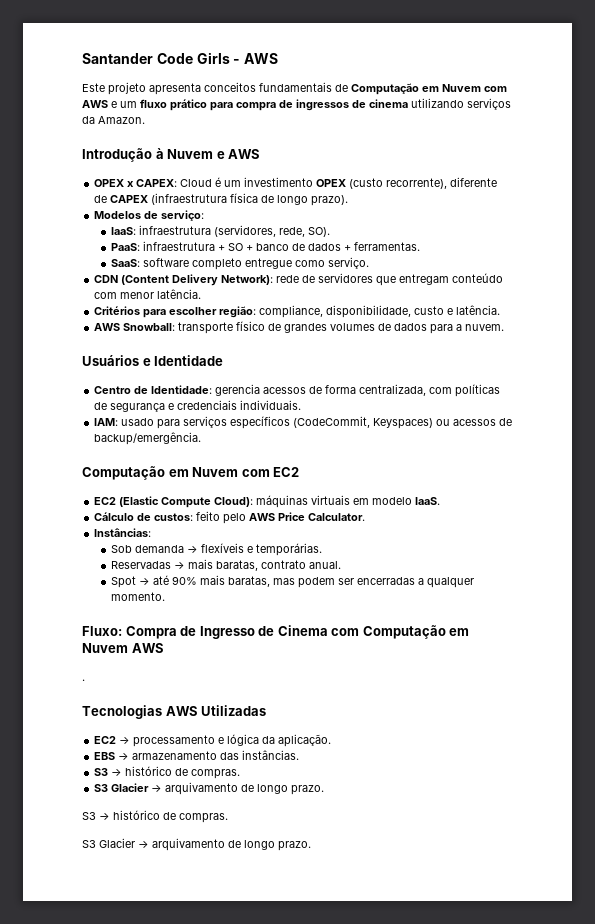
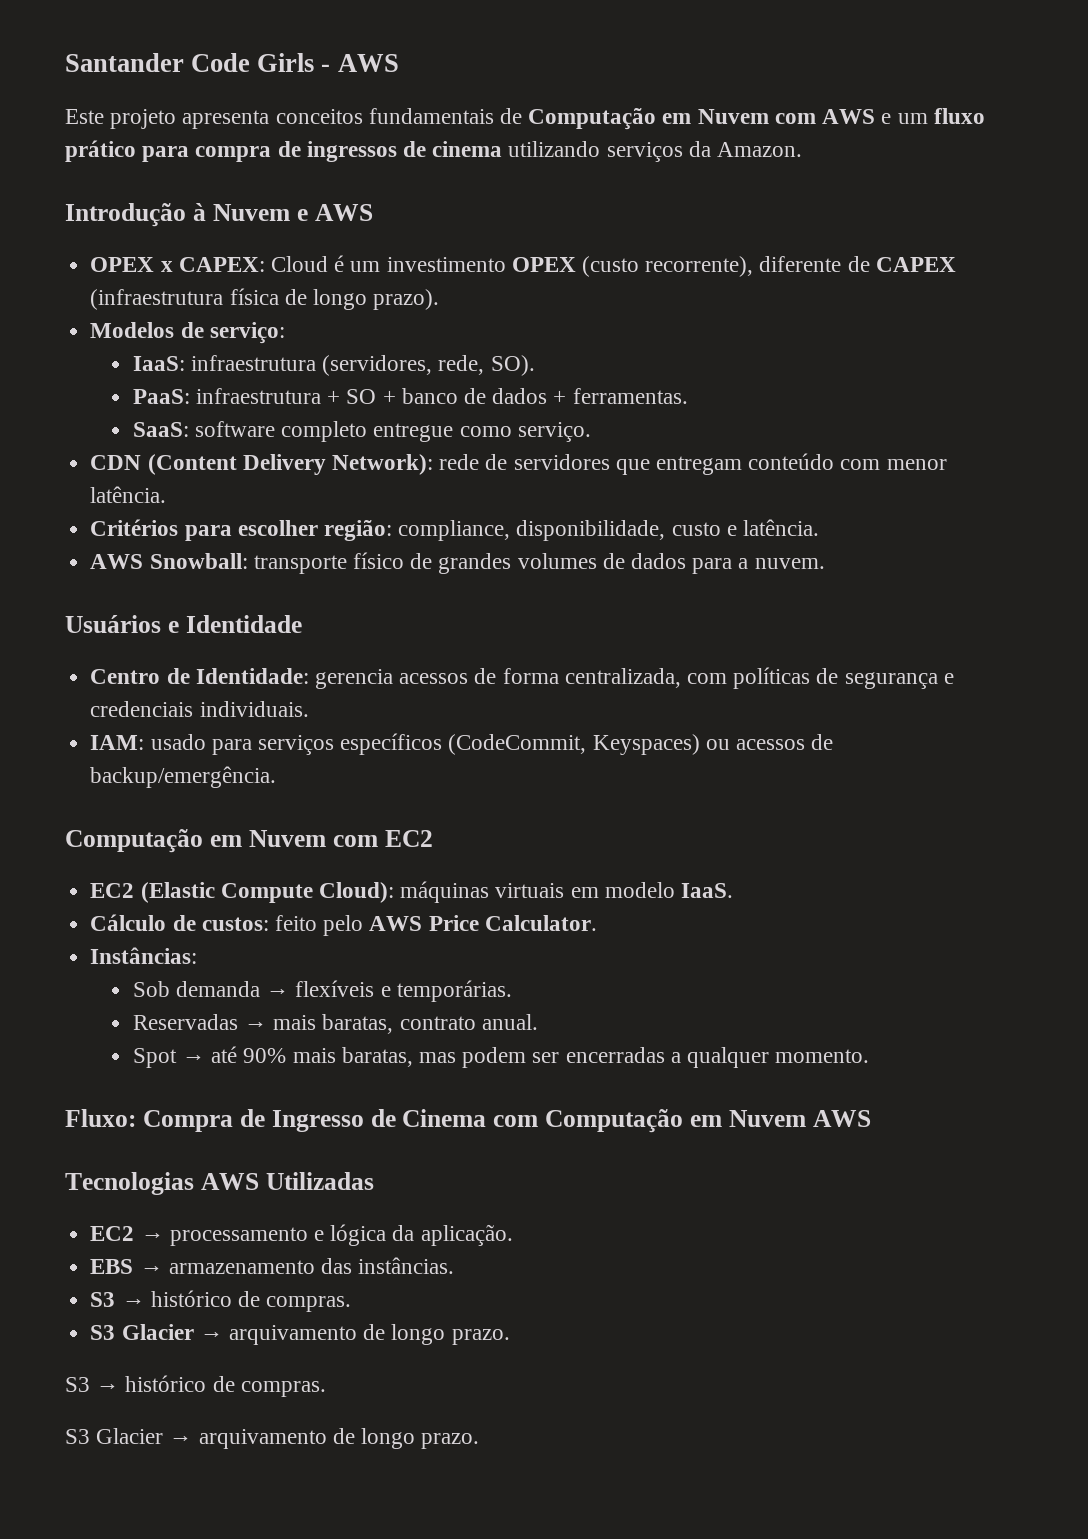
[82,679,85,681] // . -> (871, 1118) none

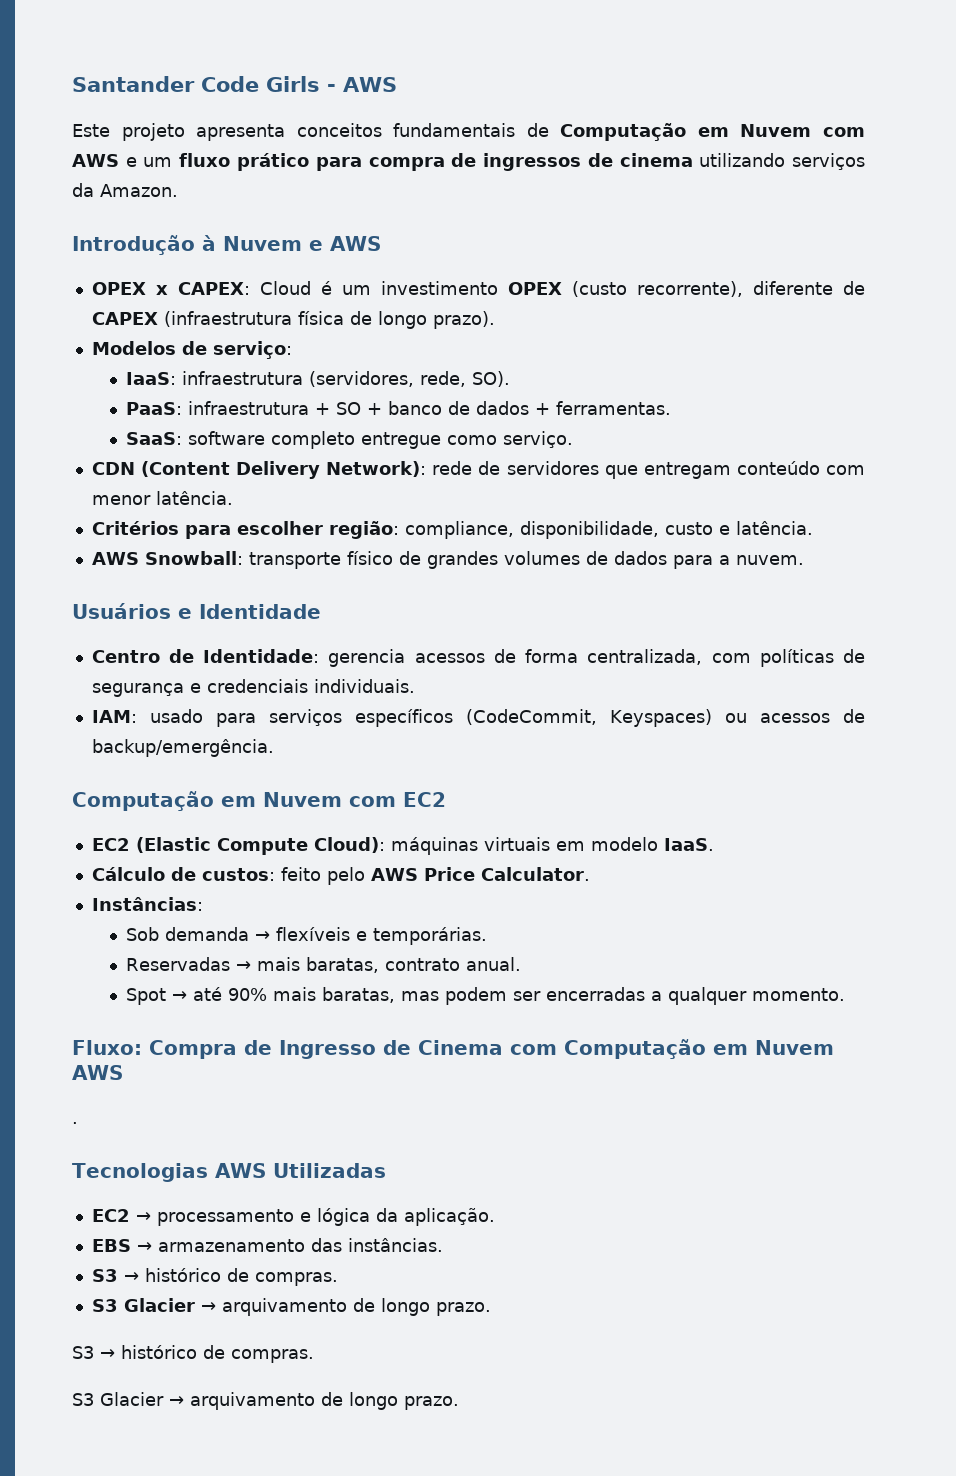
(871, 1118) none -> [72,1122,78,1124] // .

